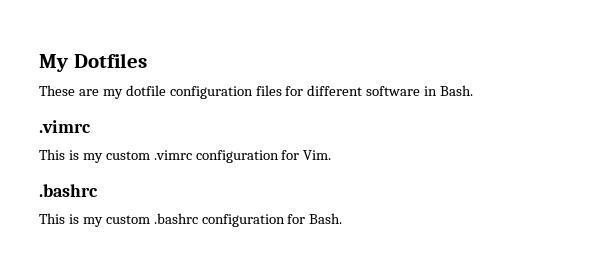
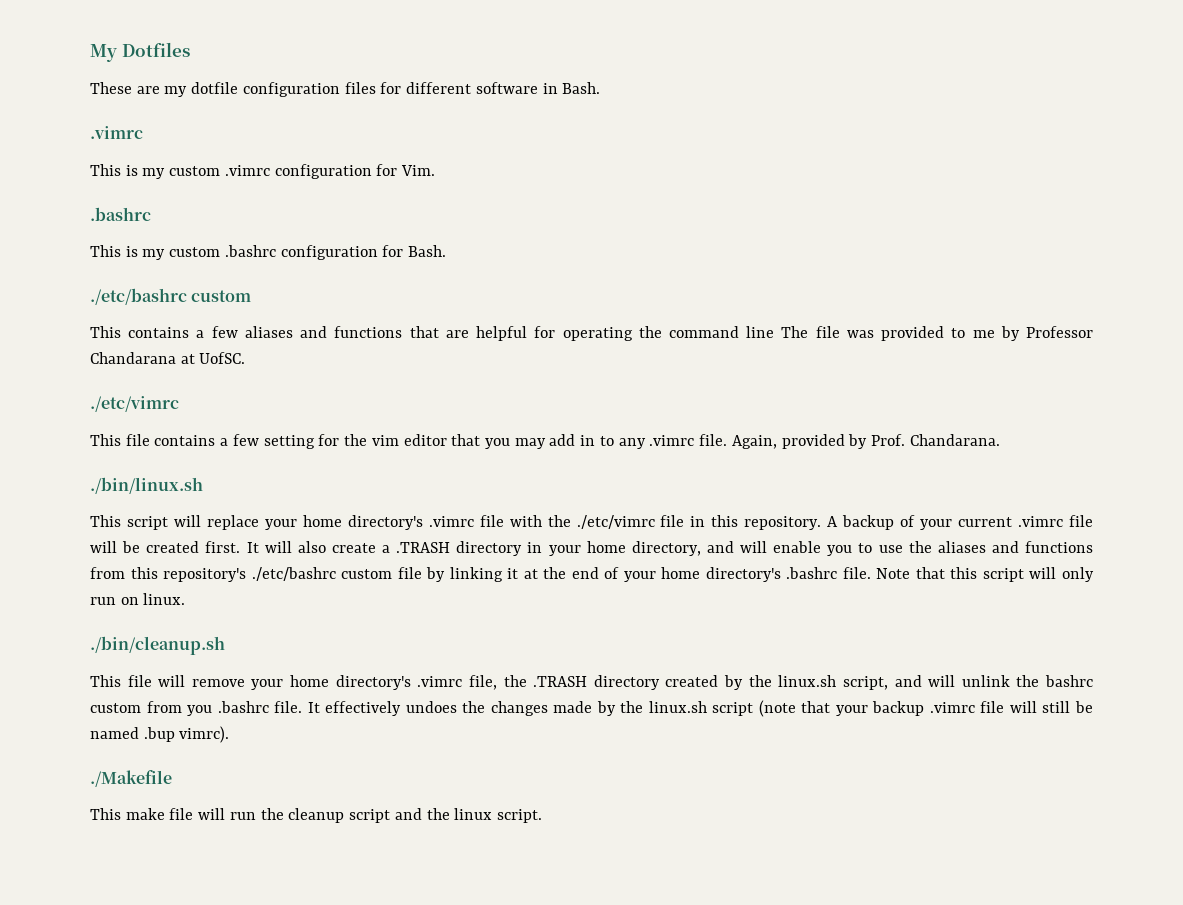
(343, 218) none -> [90,288,252,305] [90,326,1094,341] [90,352,246,364] [90,396,179,412] [90,434,1000,449] [90,477,203,494] [90,515,1094,530] [90,541,1093,556] [90,567,1094,582] [90,593,186,605] [90,636,225,655] [90,675,1093,690] [90,700,1093,717] [90,726,230,743] [90,770,172,787] [90,808,542,823] // ./etc/bashrc custom // This contains a few aliases and functions that are helpful for operating the command line The file was provided to me by Professor Chandarana at UofSC. // ./etc/vimrc // This file contains a few setting for the vim editor that you may add in to any .vimrc file. Again, provided by Prof. Chandarana. // ./bin/linux.sh // This script will replace your home directory's .vimrc file with the ./etc/vimrc file in this repository. A backup of your current .vimrc file will be created first. It will also create a .TRASH directory in your home directory, and will enable you to use the aliases and functions from this repository's ./etc/bashrc custom file by linking it at the end of your home directory's .bashrc file. Note that this script will only run on linux. // ./bin/cleanup.sh // This file will remove your home directory's .vimrc file, the .TRASH directory created by the linux.sh script, and will unlink the bashrc custom from you .bashrc file. It effectively undoes the changes made by the linux.sh script (note that your backup .vimrc file will still be named .bup vimrc). // ./Makefile // This make file will run the cleanup script and the linux script.

